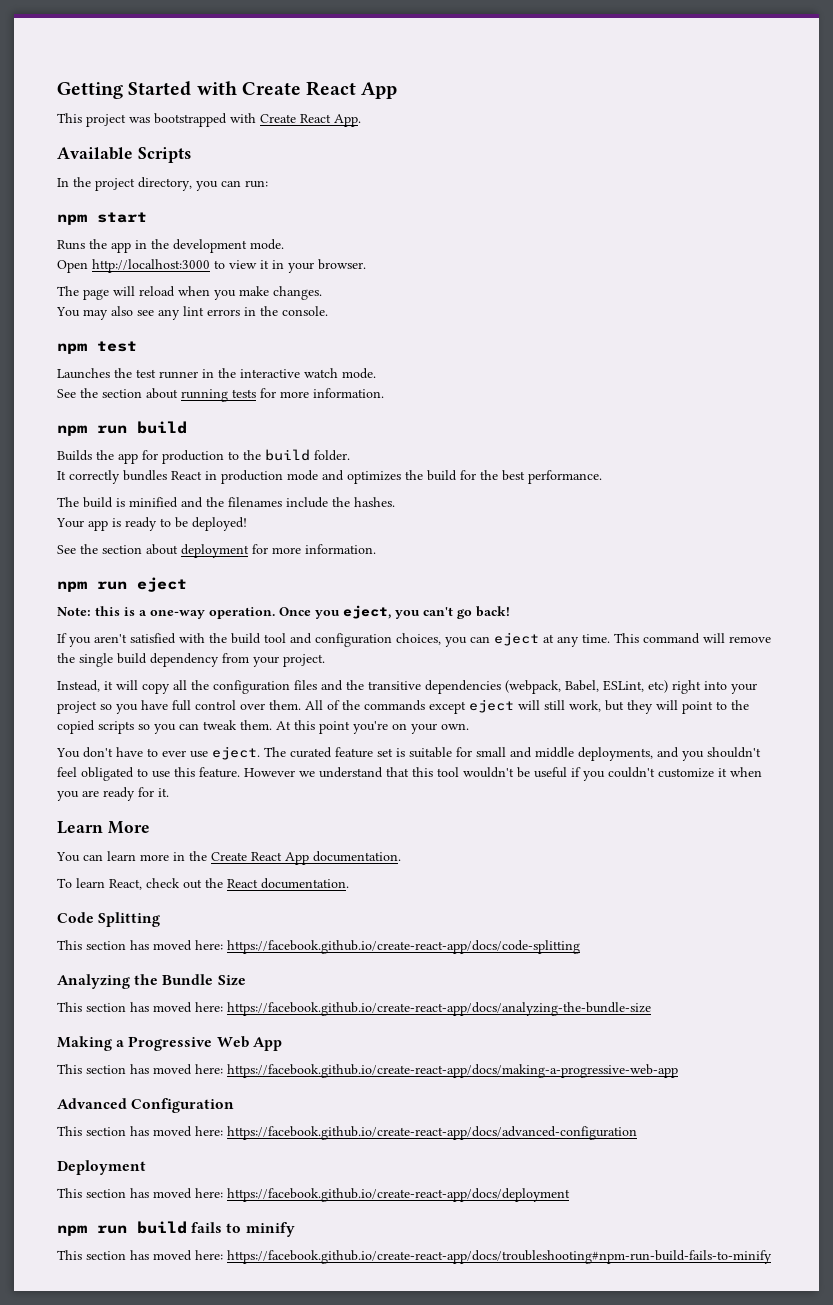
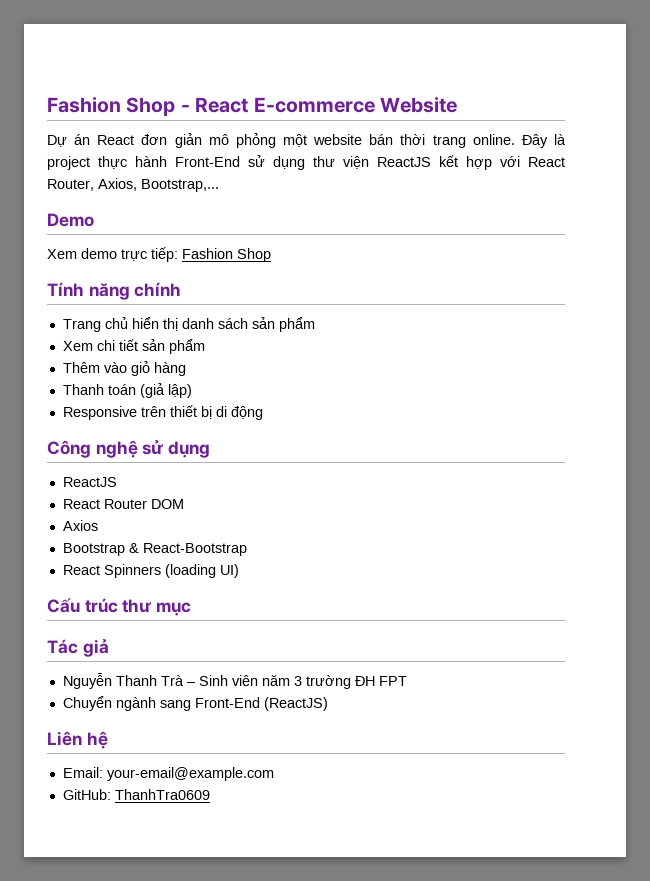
[57,81,398,99] [57,113,361,127] [57,147,191,163] [57,177,268,191] [57,212,147,225] [57,239,284,253] [57,259,366,273] [57,286,322,300] [56,306,328,320] [57,341,137,354] [57,368,376,379] [57,388,384,402] [57,421,187,436] [57,449,350,464] [57,470,602,484] [57,497,395,508] [56,517,247,531] [57,544,376,558] [57,577,187,592] [57,605,510,619] [57,632,771,647] [57,653,325,667] [57,680,757,694] [57,699,749,714] [57,720,469,734] [56,746,761,761] [57,767,762,781] [57,787,169,801] [57,821,150,834] [56,851,401,865] [57,878,349,890] [57,912,161,927] [57,940,580,954] [57,974,246,989] [57,1002,651,1016] [57,1036,282,1051] [57,1064,678,1078] [57,1098,235,1113] [57,1126,637,1140] [57,1160,146,1175] [57,1188,570,1202] [57,1221,295,1237] [57,1250,772,1264] Getting Started with Create React App // This project was bootstrapped with Create React App. // Available Scripts // In the project directory, you can run: // npm start // Runs the app in the development mode. // Open http://localhost:3000 to view it in your browser. // The page will reload when you make changes. // You may also see any lint errors in the console. // npm test // Launches the test runner in the interactive watch mode. // See the section about running tests for more information. // npm run build // Builds the app for production to the build folder. // It correctly bundles React in production mode and optimizes the build for the best performance. // The build is minified and the filenames include the hashes. // Your app is ready to be deployed! // See the section about deployment for more information. // npm run eject // Note: this is a one-way operation. Once you eject, you can't go back! // If you aren't satisfied with the build tool and configuration choices, you can eject at any time. This command will remove the single build dependency from your project. // Instead, it will copy all the configuration files and the transitive dependencies (webpack, Babel, ESLint, etc) right into your project so you have full control over them. All of the commands except eject will still work, but they will point to the copied scripts so you can tweak them. At this point you're on your own. // You don't have to ever use eject. The curated feature set is suitable for small and middle deployments, and you shouldn't feel obligated to use this feature. However we understand that this tool wouldn't be useful if you couldn't customize it when you are ready for it. // Learn More // You can learn more in the Create React App documentation. // To learn React, check out the React documentation. // Code Splitting // This section has moved here: https://facebook.github.io/create-react-app/docs/code-splitting // Analyzing the Bundle Size // This section has moved here: https://facebook.github.io/create-react-app/docs/analyzing-the-bundle-size // Making a Progressive Web App // This section has moved here: https://facebook.github.io/create-react-app/docs/making-a-progressive-web-app // Advanced Configuration // This section has moved here: https://facebook.github.io/create-react-app/docs/advanced-configuration // Deployment // This section has moved here: https://facebook.github.io/create-react-app/docs/deployment // npm run build fails to minify // This section has moved here: https://facebook.github.io/create-react-app/docs/troubleshooting#npm-run-build-fails-to-minify -> [47,97,457,116] [47,133,567,148] [47,155,565,170] [47,178,219,192] [47,213,94,227] [47,247,271,262] [47,282,182,300] [62,317,315,332] [62,339,205,354] [62,361,186,376] [62,383,192,398] [62,405,263,420] [47,440,211,458] [62,477,117,487] [62,499,184,509] [62,520,98,531] [62,543,247,556] [62,564,239,578] [47,598,192,616] [47,639,109,657] [62,673,407,689] [62,696,328,711] [47,731,108,749] [62,767,274,781] [62,789,210,800] Fashion Shop - React E-commerce Website // Dự án React đơn giản mô phỏng một website bán thời trang online. Đây là project thực hành Front-End sử dụng thư viện ReactJS kết hợp với React Router, Axios, Bootstrap,... // Demo // Xem demo trực tiếp: Fashion Shop // Tính năng chính // Trang chủ hiển thị danh sách sản phẩm // Xem chi tiết sản phẩm // Thêm vào giỏ hàng // Thanh toán (giả lập) // Responsive trên thiết bị di động // Công nghệ sử dụng // ReactJS // React Router DOM // Axios // Bootstrap & React-Bootstrap // React Spinners (loading UI) // Cấu trúc thư mục // Tác giả // Nguyễn Thanh Trà – Sinh viên năm 3 trường ĐH FPT // Chuyển ngành sang Front-End (ReactJS) // Liên hệ // Email: your-email@example.com // GitHub: ThanhTra0609

